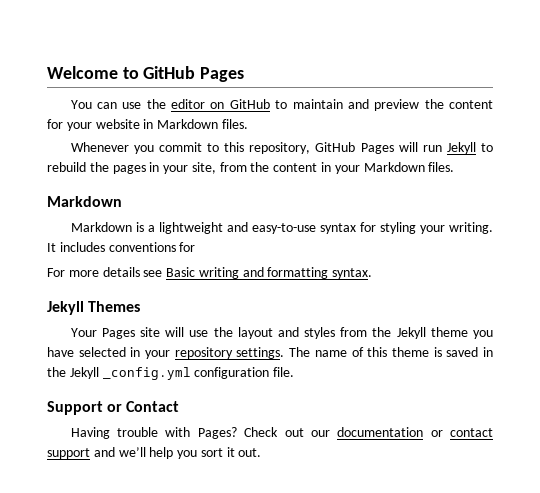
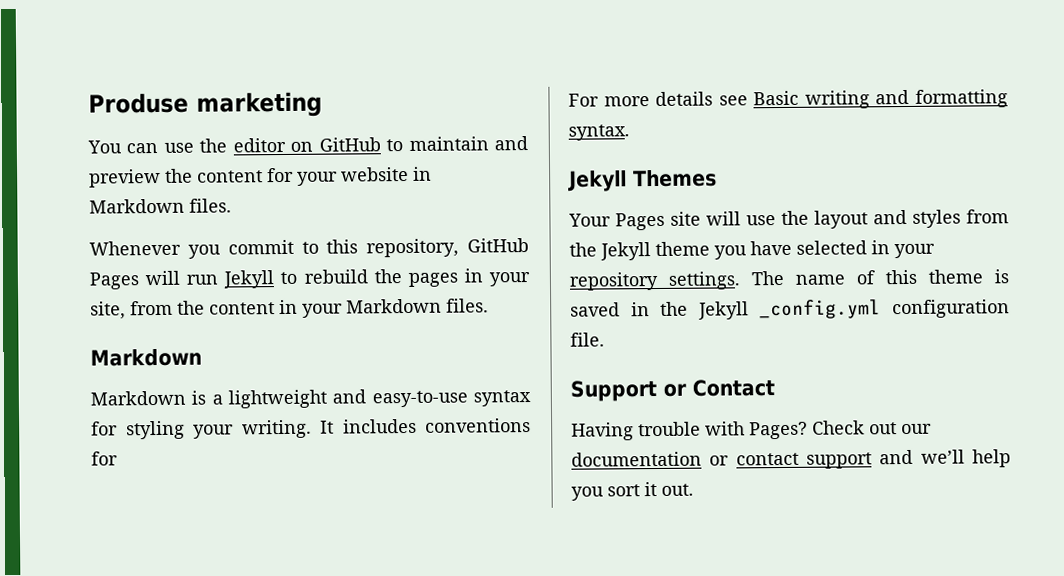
[47,66,245,82] Welcome to GitHub Pages -> [88,91,322,118] Produse marketing

